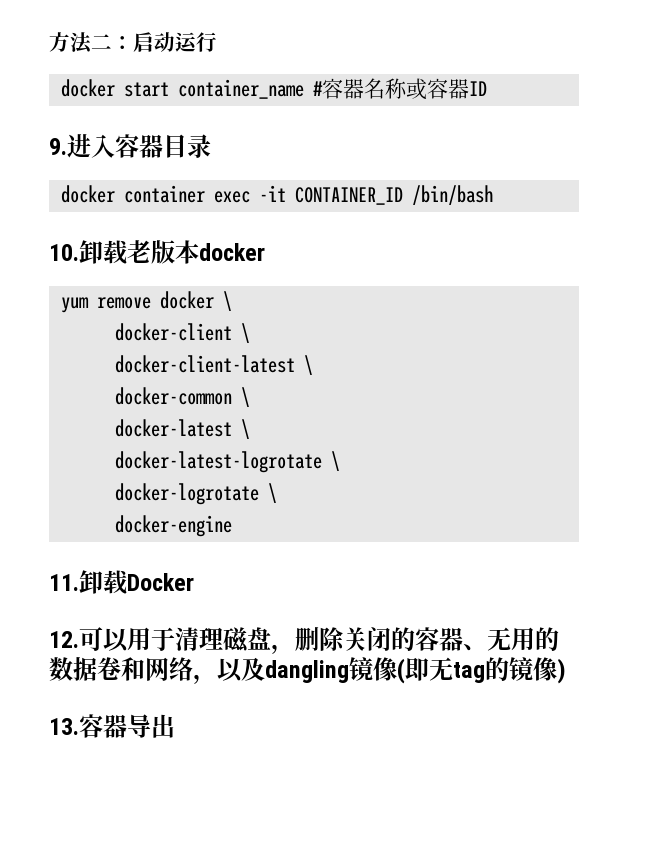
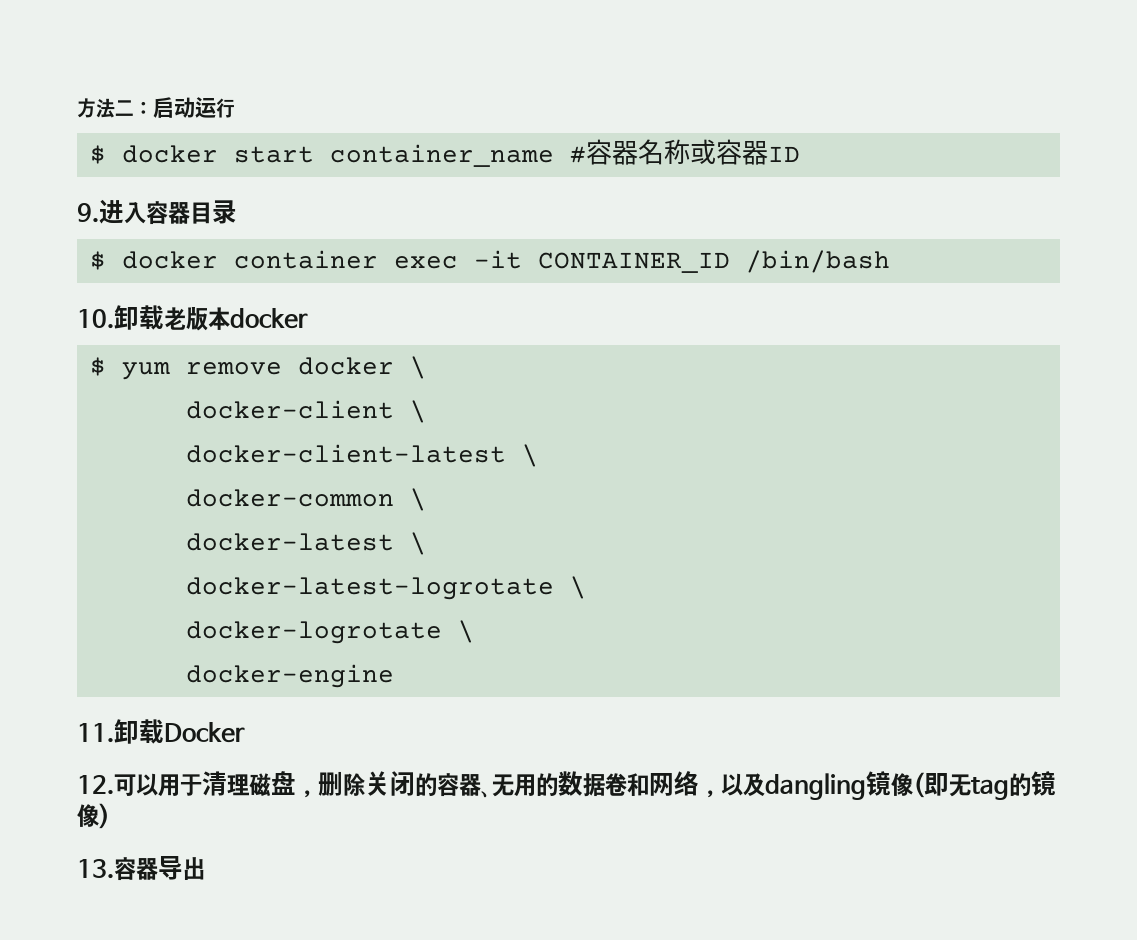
(217, 42) none -> [89,145,106,164] $
(211, 146) none -> [89,251,106,270] $
(265, 252) none -> [89,357,106,376] $

